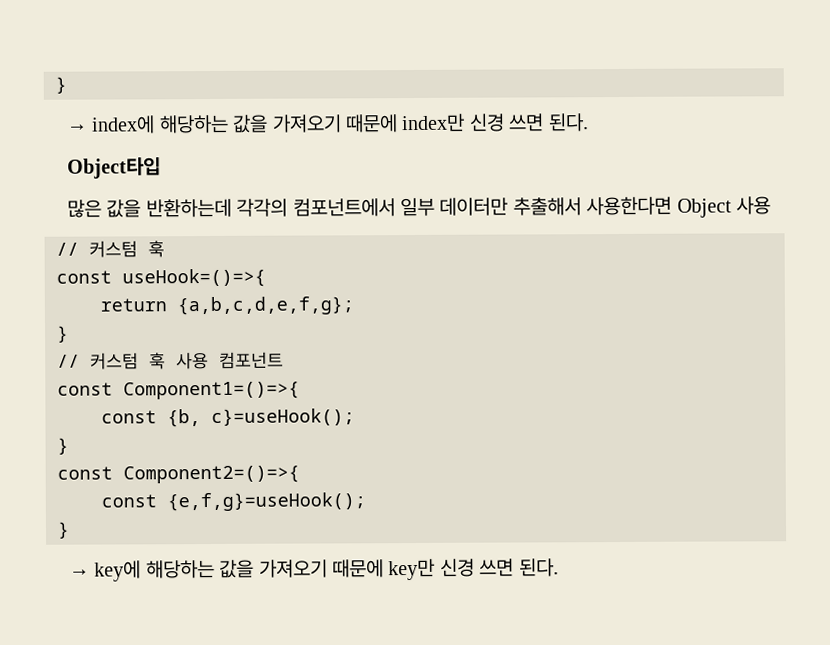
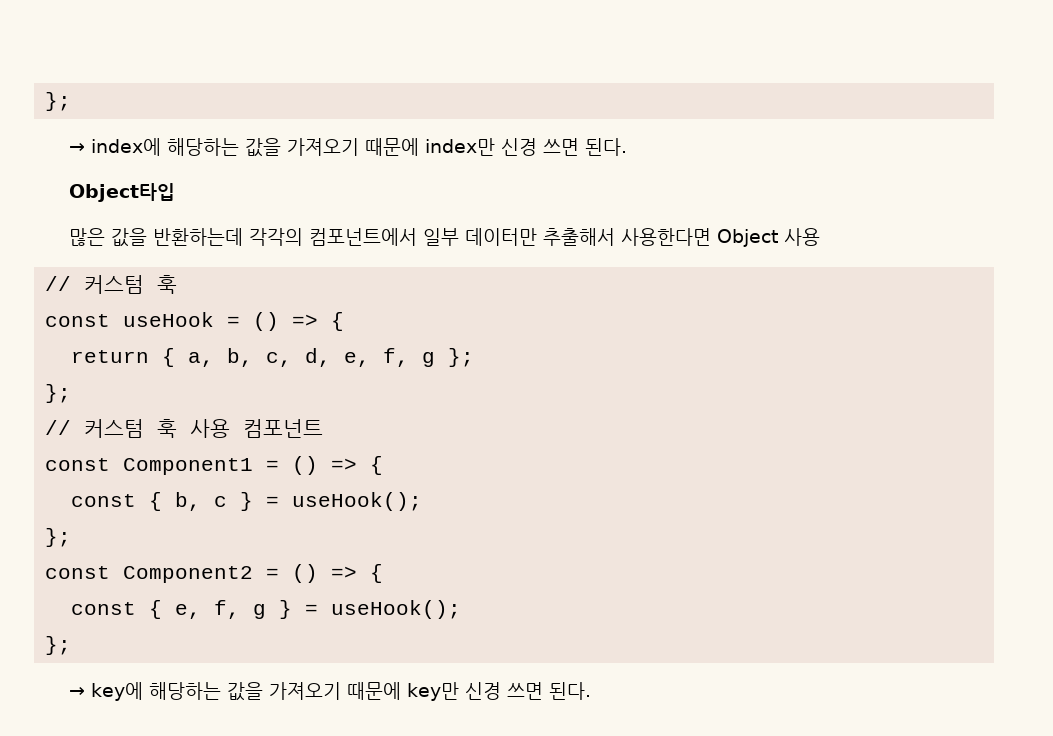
[55,76,67,94] } -> [45,92,72,111] };
[122,268,266,288] [100,296,354,316] [57,325,69,343] useHook=()=>{ // return {a,b,c,d,e,f,g}; // } -> [123,312,345,331] [71,348,475,367] [45,384,72,403] useHook = () => { // return { a, b, c, d, e, f, g }; // };
[123,381,300,400] [101,408,355,428] [57,437,69,455] [57,465,300,484] [101,492,366,512] [57,521,70,539] Component1=()=>{ // const {b, c}=useHook(); // } // const Component2=()=>{ // const {e,f,g}=useHook(); // } -> [123,456,384,475] [71,492,423,511] [45,528,72,547] [45,564,384,583] [71,600,462,619] [45,636,72,655] Component1 = () => { // const { b, c } = useHook(); // }; // const Component2 = () => { // const { e, f, g } = useHook(); // };

